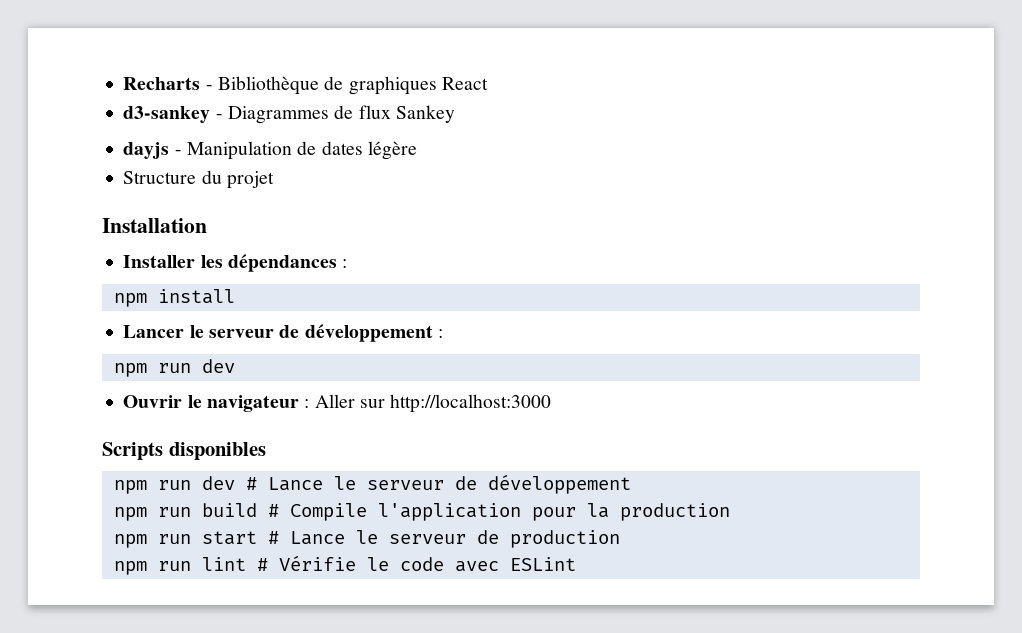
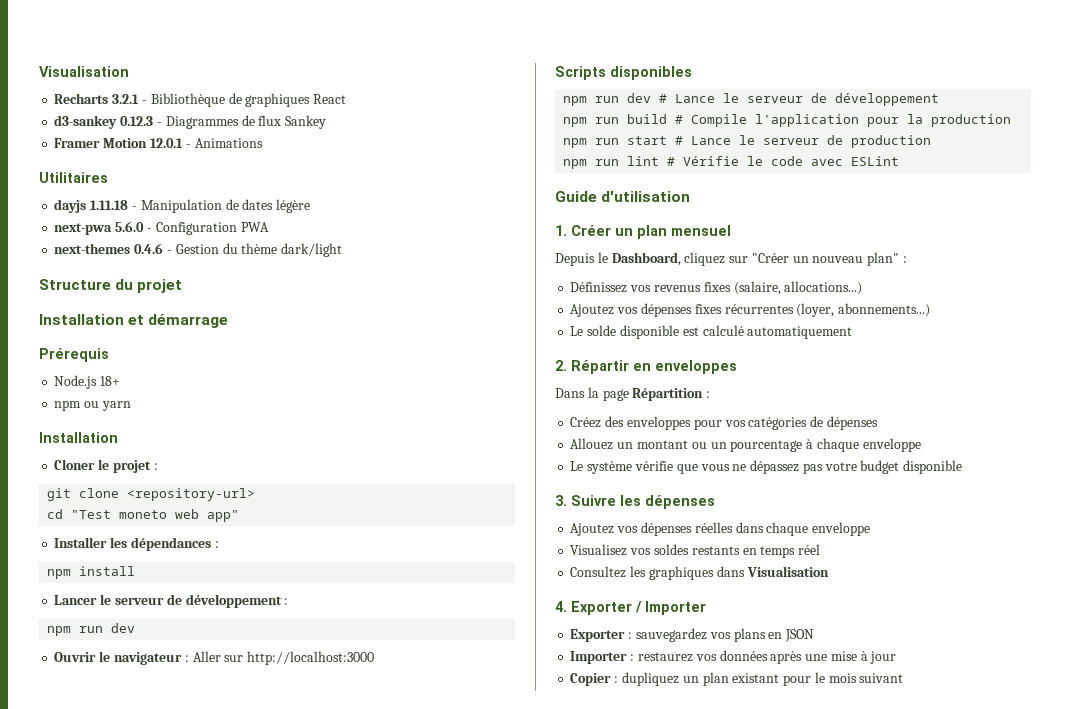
[123,77,201,90] Recharts -> [39,66,129,77] [54,93,140,104] Visualisation // Recharts 3.2.1
(211, 114) none -> [120,116,154,126] 0.12.3
(455, 114) none -> [54,138,263,148] [39,172,108,183] // Framer Motion 12.0.1 - Animations // Utilitaires
(170, 150) none -> [90,200,129,210] 1.11.18
[123,170,274,189] [102,218,207,233] Structure du projet // Installation -> [54,221,269,235] [54,243,343,257] [39,279,183,293] [39,314,229,328] [39,348,109,362] [54,375,121,389] [54,400,131,411] [39,432,118,443] [54,459,158,473] [47,488,256,501] [47,509,240,522] next-pwa 5.6.0 - Configuration PWA // next-themes 0.4.6 - Gestion du thème dark/light // Structure du projet // Installation et démarrage // Prérequis // Node.js 18+ // npm ou yarn // Installation // Cloner le projet : // git clone <repository-url> // cd "Test moneto web app"
(576, 564) none -> [555,191,691,202] [555,225,731,239] [555,252,908,266] [570,281,863,295] [570,303,931,317] [570,325,853,339] [555,360,737,374] [555,387,711,401] [570,416,878,430] [570,438,921,452] [570,460,963,474] [555,495,715,509] [570,522,871,536] [570,544,821,558] [570,566,829,580] [555,601,706,615] [570,628,815,642] [570,650,897,664] [570,672,904,686] // Guide d'utilisation // 1. Créer un plan mensuel // Depuis le Dashboard, cliquez sur "Créer un nouveau plan" : // Définissez vos revenus fixes (salaire, allocations...) // Ajoutez vos dépenses fixes récurrentes (loyer, abonnements...) // Le solde disponible est calculé automatiquement // 2. Répartir en enveloppes // Dans la page Répartition : // Créez des enveloppes pour vos catégories de dépenses // Allouez un montant ou un pourcentage à chaque enveloppe // Le système vérifie que vous ne dépassez pas votre budget disponible // 3. Suivre les dépenses // Ajoutez vos dépenses réelles dans chaque enveloppe // Visualisez vos soldes restants en temps réel // Consultez les graphiques dans Visualisation // 4. Exporter / Importer // Exporter : sauvegardez vos plans en JSON // Importer : restaurez vos données après une mise à jour // Copier : dupliquez un plan existant pour le mois suivant

